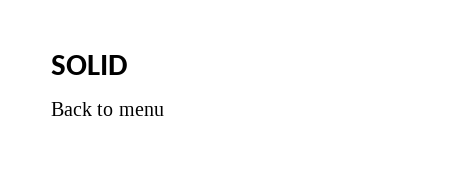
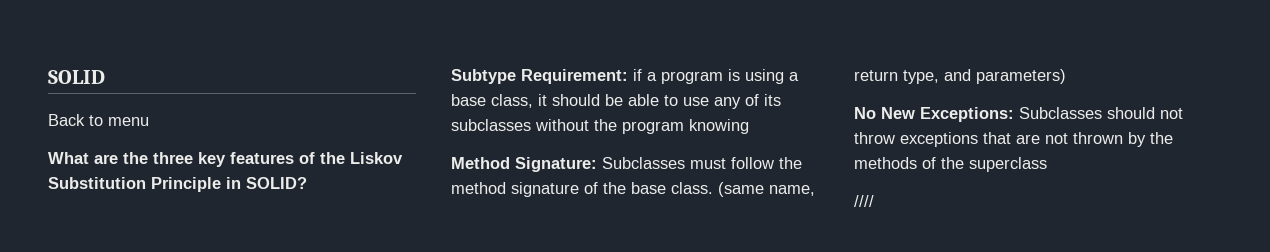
(164, 111) none -> [48,152,403,167] [48,177,307,192] [451,69,799,84] [451,94,781,109] [451,119,749,134] [451,157,802,172] [451,182,815,197] [854,69,1066,84] [854,107,1183,122] [854,132,1173,147] [854,157,1047,172] [854,195,874,207] // What are the three key features of the Liskov Substitution Principle in SOLID? // Subtype Requirement: if a program is using a base class, it should be able to use any of its subclasses without the program knowing // Method Signature: Subclasses must follow the method signature of the base class. (same name, return type, and parameters) // No New Exceptions: Subclasses should not throw exceptions that are not thrown by the methods of the superclass // ////

